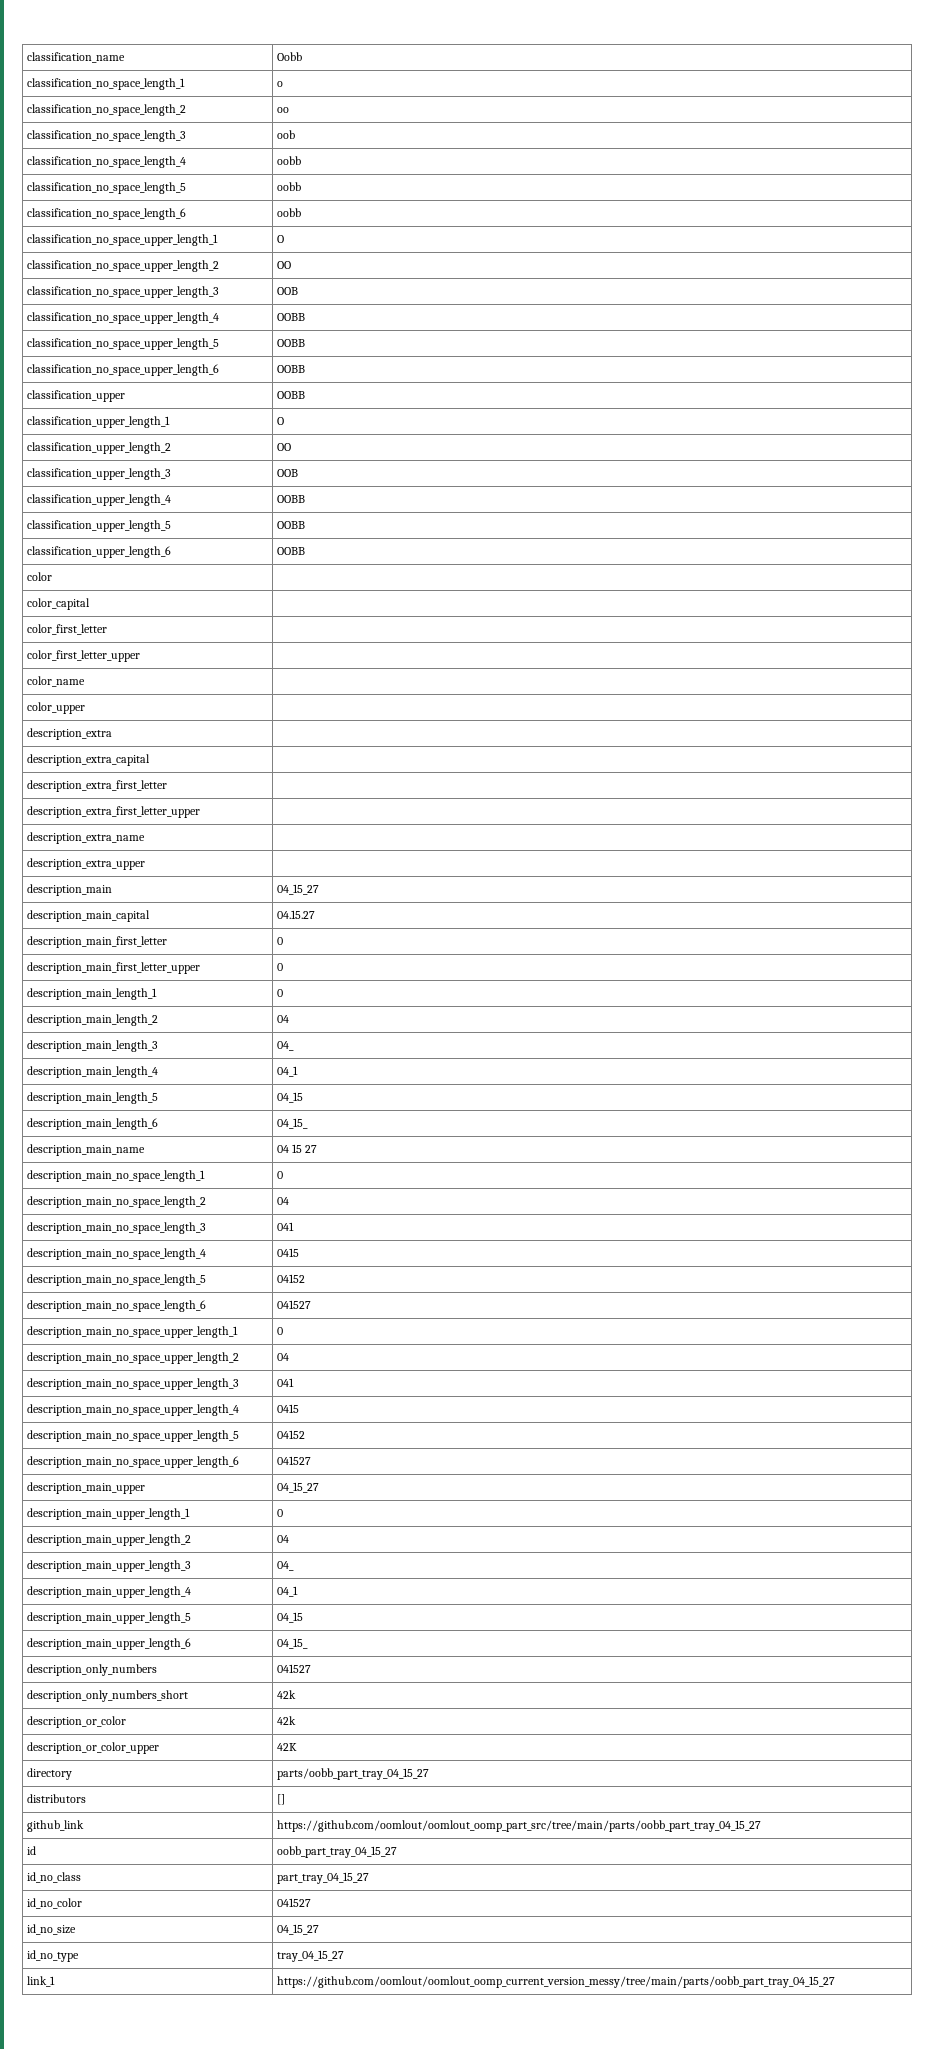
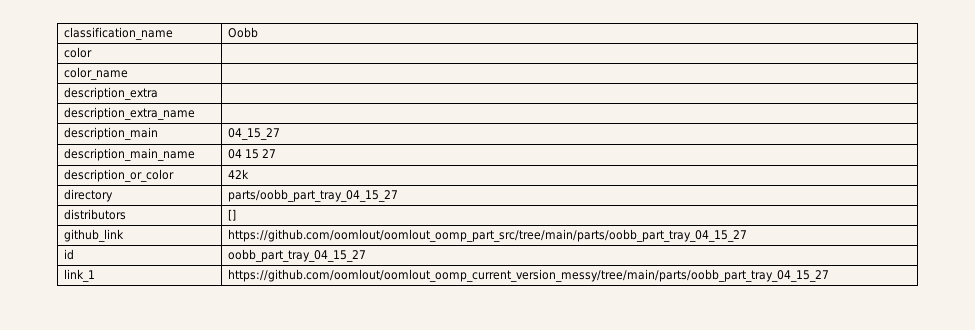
[26,78,185,90] [276,81,283,87] [26,104,186,116] [276,107,289,113] [26,130,186,142] [276,130,295,139] [26,156,186,168] [276,156,301,165] [26,182,186,194] [276,182,301,191] [26,208,186,220] [276,208,301,217] [26,234,218,246] [276,235,284,243] [26,260,219,272] [276,261,291,269] [26,286,219,298] [276,287,298,295] [26,312,219,324] [276,313,305,321] [26,338,219,350] [276,339,305,347] [26,364,219,376] [276,365,305,373] [26,390,125,402] [276,391,305,399] [26,416,170,428] [276,417,284,425] [26,442,171,454] [276,443,291,451] [26,468,171,480] [276,469,298,477] [26,494,171,506] [276,495,305,503] [26,520,171,532] [276,521,305,529] [26,546,171,558] [276,547,305,555] [26,572,52,581] [26,598,90,610] [26,624,107,635] [26,650,140,662] classification_no_space_length_1 | o // classification_no_space_length_2 | oo // classification_no_space_length_3 | oob // classification_no_space_length_4 | oobb // classification_no_space_length_5 | oobb // classification_no_space_length_6 | oobb // classification_no_space_upper_length_1 | O // classification_no_space_upper_length_2 | OO // classification_no_space_upper_length_3 | OOB // classification_no_space_upper_length_4 | OOBB // classification_no_space_upper_length_5 | OOBB // classification_no_space_upper_length_6 | OOBB // classification_upper | OOBB // classification_upper_length_1 | O // classification_upper_length_2 | OO // classification_upper_length_3 | OOB // classification_upper_length_4 | OOBB // classification_upper_length_5 | OOBB // classification_upper_length_6 | OOBB // color | // color_capital | // color_first_letter | // color_first_letter_upper -> [63,47,92,58] color
[26,702,85,714] // color_upper | -> (128, 73) none
[26,754,150,766] [26,780,167,792] [26,806,200,818] // description_extra_capital | // description_extra_first_letter | // description_extra_first_letter_upper | -> (158, 93) none
[26,858,145,870] // description_extra_upper | -> (195, 113) none
[26,910,150,922] [276,910,315,919] [26,936,167,948] [276,937,283,945] [26,962,200,974] [276,963,283,971] [26,988,157,1000] [276,989,283,997] [26,1014,158,1026] [276,1015,289,1023] [26,1040,158,1052] [276,1041,294,1051] [26,1066,158,1078] [276,1066,298,1077] [26,1092,158,1104] [276,1092,303,1103] [26,1118,158,1130] [276,1118,308,1129] [26,1144,145,1156] [276,1144,318,1153] [26,1170,205,1182] [276,1171,283,1179] [26,1196,206,1208] [276,1197,289,1205] [26,1222,206,1234] [276,1222,294,1231] [26,1248,206,1260] [276,1248,299,1257] [26,1274,206,1286] [276,1274,305,1283] [26,1300,206,1312] [276,1300,311,1309] [26,1326,238,1338] [276,1327,283,1335] [26,1352,239,1364] [276,1353,289,1361] [26,1378,239,1390] [276,1378,294,1387] [26,1404,239,1416] [276,1404,299,1413] [26,1430,239,1442] [276,1430,305,1439] [26,1456,239,1468] [276,1456,311,1465] [26,1482,145,1494] [276,1482,319,1493] [26,1508,190,1520] [276,1509,283,1517] [26,1534,191,1546] [276,1535,289,1543] [26,1560,191,1572] [276,1561,294,1571] [26,1586,191,1598] [276,1586,298,1597] [26,1612,191,1624] [276,1612,303,1623] [26,1638,191,1650] [276,1638,308,1649] [26,1664,157,1676] [276,1664,311,1673] [26,1690,188,1702] [276,1690,296,1699] description_main_capital | 04.15.27 // description_main_first_letter | 0 // description_main_first_letter_upper | 0 // description_main_length_1 | 0 // description_main_length_2 | 04 // description_main_length_3 | 04_ // description_main_length_4 | 04_1 // description_main_length_5 | 04_15 // description_main_length_6 | 04_15_ // description_main_name | 04 15 27 // description_main_no_space_length_1 | 0 // description_main_no_space_length_2 | 04 // description_main_no_space_length_3 | 041 // description_main_no_space_length_4 | 0415 // description_main_no_space_length_5 | 04152 // description_main_no_space_length_6 | 041527 // description_main_no_space_upper_length_1 | 0 // description_main_no_space_upper_length_2 | 04 // description_main_no_space_upper_length_3 | 041 // description_main_no_space_upper_length_4 | 0415 // description_main_no_space_upper_length_5 | 04152 // description_main_no_space_upper_length_6 | 041527 // description_main_upper | 04_15_27 // description_main_upper_length_1 | 0 // description_main_upper_length_2 | 04 // description_main_upper_length_3 | 04_ // description_main_upper_length_4 | 04_1 // description_main_upper_length_5 | 04_15 // description_main_upper_length_6 | 04_15_ // description_only_numbers | 041527 // description_only_numbers_short | 42k -> [63,148,195,161] [227,149,277,159] description_main_name | 04 15 27
[26,1742,159,1754] [276,1743,297,1751] // description_or_color_upper | 42K -> (249, 174) none
[26,1872,81,1883] [276,1872,369,1884] [26,1898,82,1909] [276,1898,311,1907] [26,1924,76,1935] [276,1924,319,1935] [26,1950,79,1962] [276,1950,344,1962] // id_no_class | part_tray_04_15_27 // id_no_color | 041527 // id_no_size | 04_15_27 // id_no_type | tray_04_15_27 -> (366, 255) none

